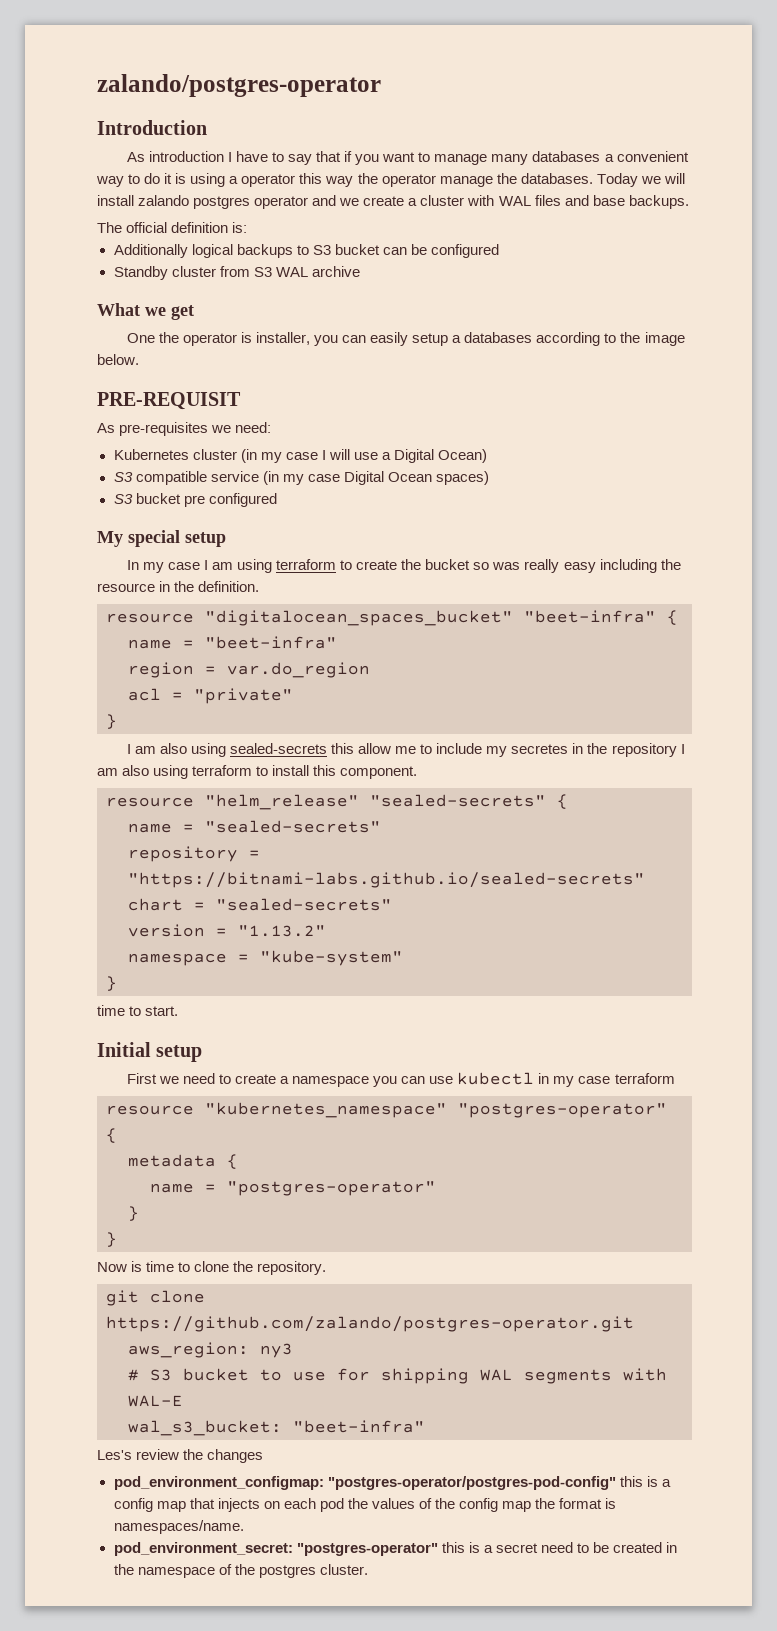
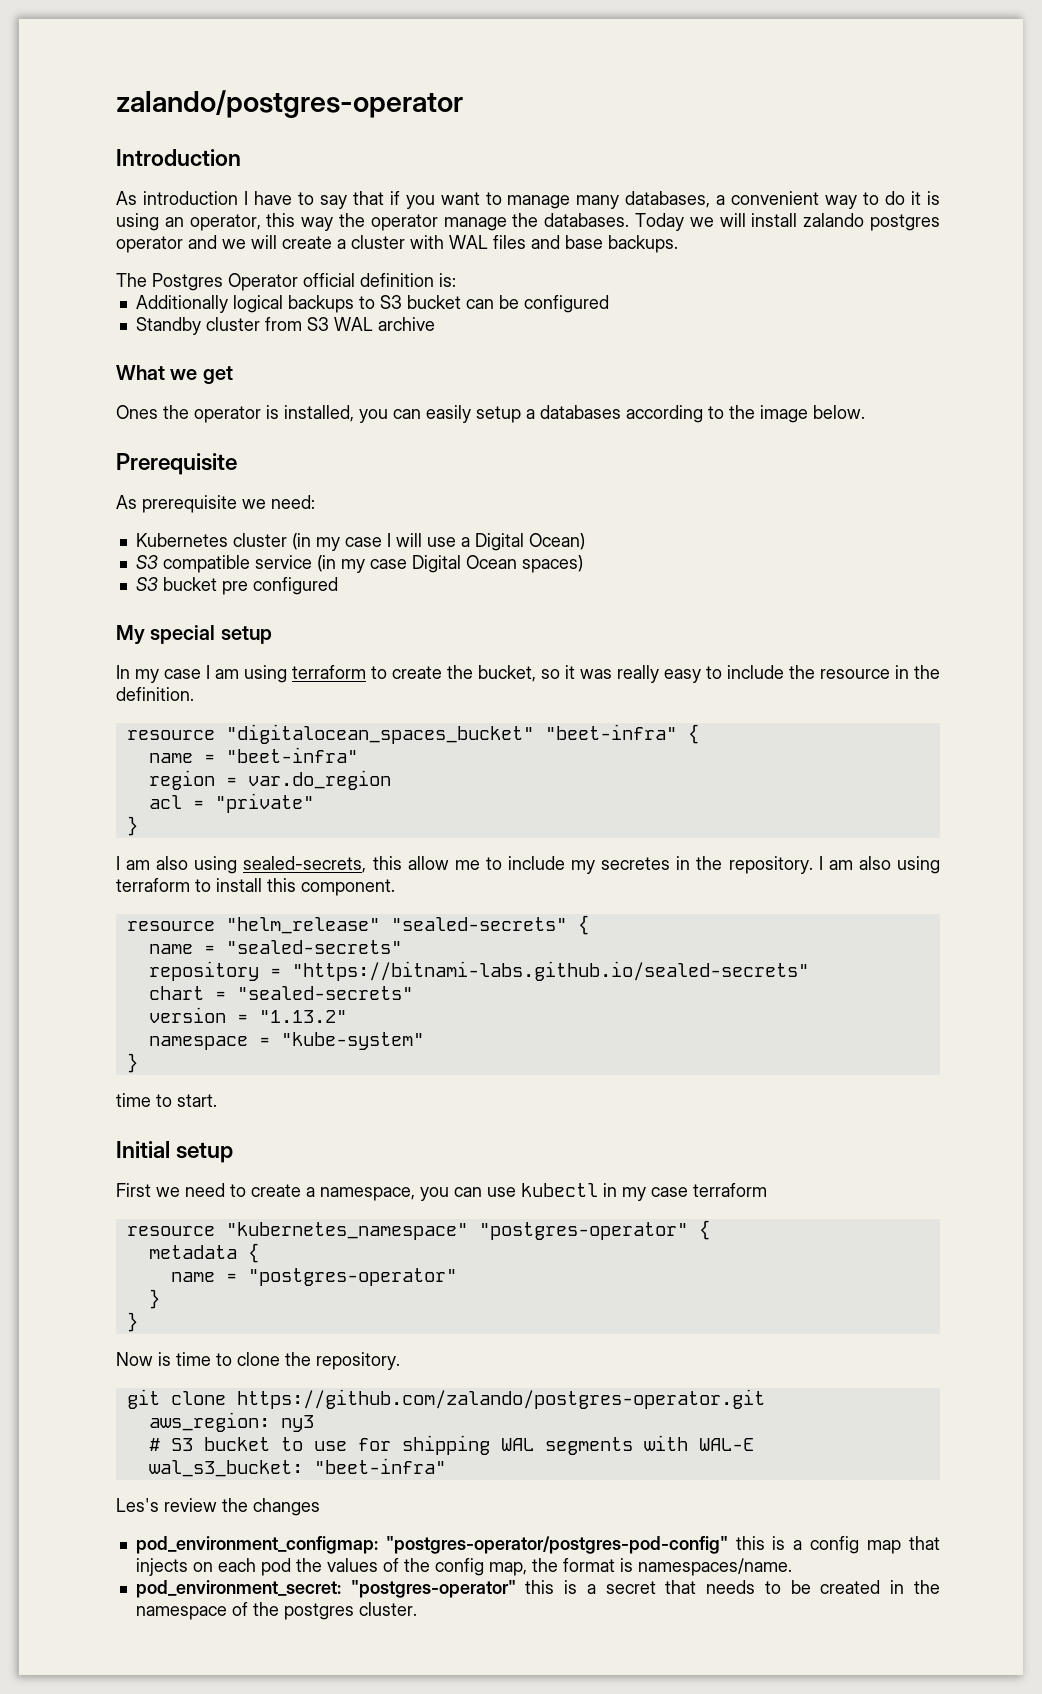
[532,151,601,162] databases -> [625,191,711,208] databases,
[229,174,296,187] a operator -> [164,214,261,231] an operator,
(360, 202) none -> [251,235,277,249] will
(122, 227) none -> [152,273,298,291] Postgres Operator
[126,333,155,343] One -> [116,405,158,419] Ones
[256,332,311,345] installer, -> [284,405,354,422] installed,
[97,392,241,410] [97,422,209,436] PRE-REQUISIT // As pre-requisites -> [116,453,237,475] [116,495,237,513] Prerequisite // As prerequisite
[425,559,490,570] bucket so -> [478,665,575,682] bucket, so it
[599,559,657,573] including -> [706,665,784,679] to include
[230,743,328,754] sealed-secrets -> [243,856,367,873] sealed-secrets,
[611,743,677,757] repository -> [728,856,813,874] repository.
[292,1076,370,1087] namespace -> [320,1187,415,1201] namespace,
[502,1501,532,1512] map -> [488,1562,527,1576] map,
[540,1542,573,1553] need -> [665,1580,756,1594] that needs

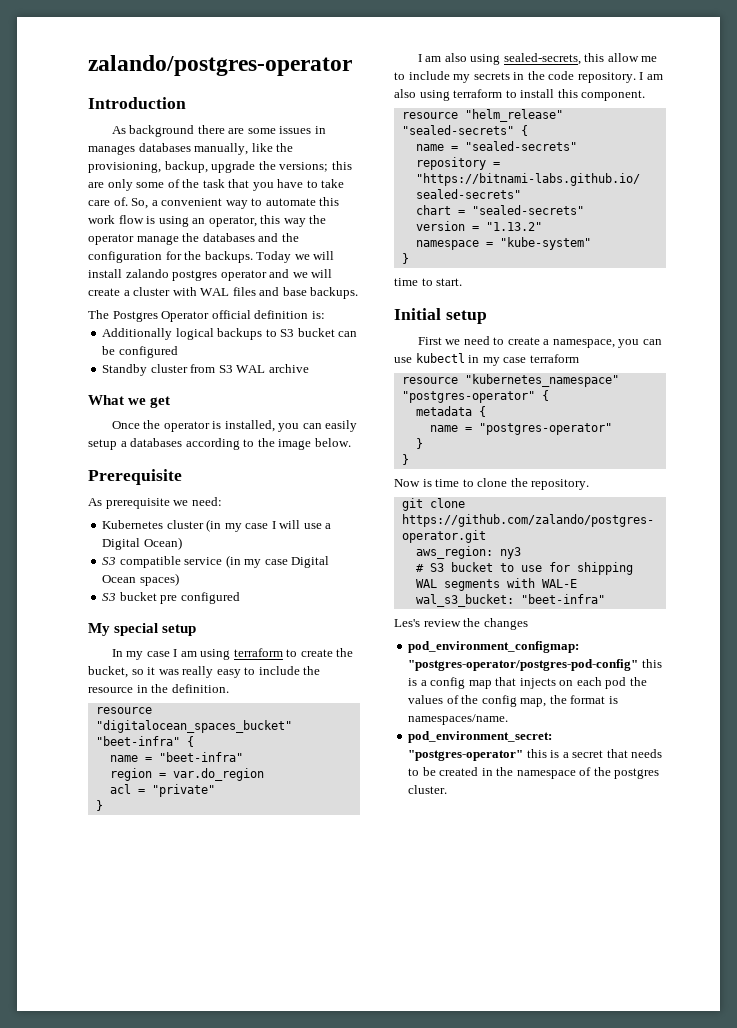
[142,191,922,209] introduction I have to say that if you want to manage many databases, a convenient way to do it -> [129,125,326,137] [88,143,294,155] [88,161,352,173] [88,179,345,191] [88,197,340,209] [88,215,144,224] background there are some issues in manages databases manually, like the provisioning, backup, upgrade the versions; this are only some of the task that you have to take care of. So, a convenient way to automate this work flow
[544,213,630,227] databases. -> [202,233,299,242] [88,251,253,263] databases and the configuration for the backups.
[116,405,158,419] Ones -> [111,421,140,429] Once
[601,856,723,870] secretes in the -> [473,71,575,80] secrets in the code

